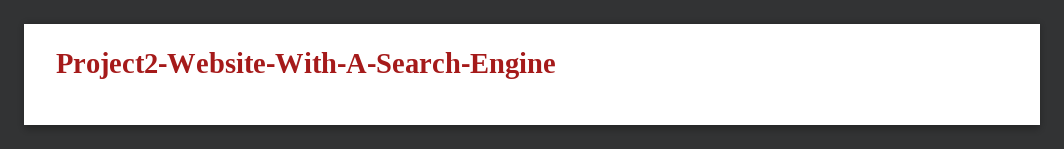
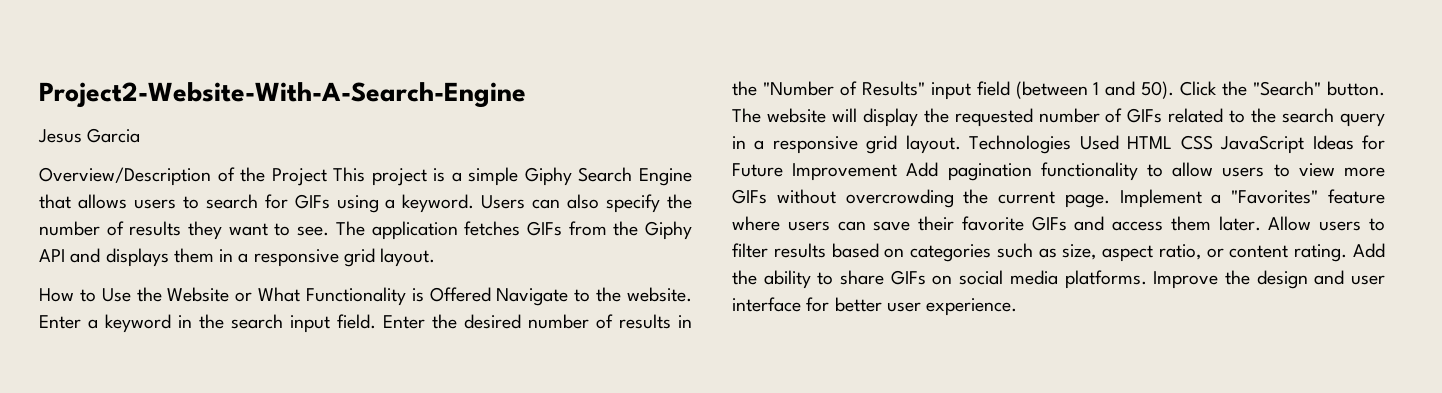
(556, 65) none -> [38,128,141,143] [39,167,692,186] [39,194,693,213] [39,221,693,240] [39,248,436,267] [39,287,692,306] [39,314,692,333] [732,81,1385,100] [732,108,1385,127] [732,135,1385,154] [732,162,1385,181] [732,189,1385,208] [732,216,1385,231] [732,243,1385,262] [732,270,1385,289] [732,297,1018,316] // Jesus Garcia // Overview/Description of the Project This project is a simple Giphy Search Engine that allows users to search for GIFs using a keyword. Users can also specify the number of results they want to see. The application fetches GIFs from the Giphy API and displays them in a responsive grid layout. // How to Use the Website or What Functionality is Offered Navigate to the website. Enter a keyword in the search input field. Enter the desired number of results in the "Number of Results" input field (between 1 and 50). Click the "Search" button. The website will display the requested number of GIFs related to the search query in a responsive grid layout. Technologies Used HTML CSS JavaScript Ideas for Future Improvement Add pagination functionality to allow users to view more GIFs without overcrowding the current page. Implement a "Favorites" feature where users can save their favorite GIFs and access them later. Allow users to filter results based on categories such as size, aspect ratio, or content rating. Add the ability to share GIFs on social media platforms. Improve the design and user interface for better user experience.

